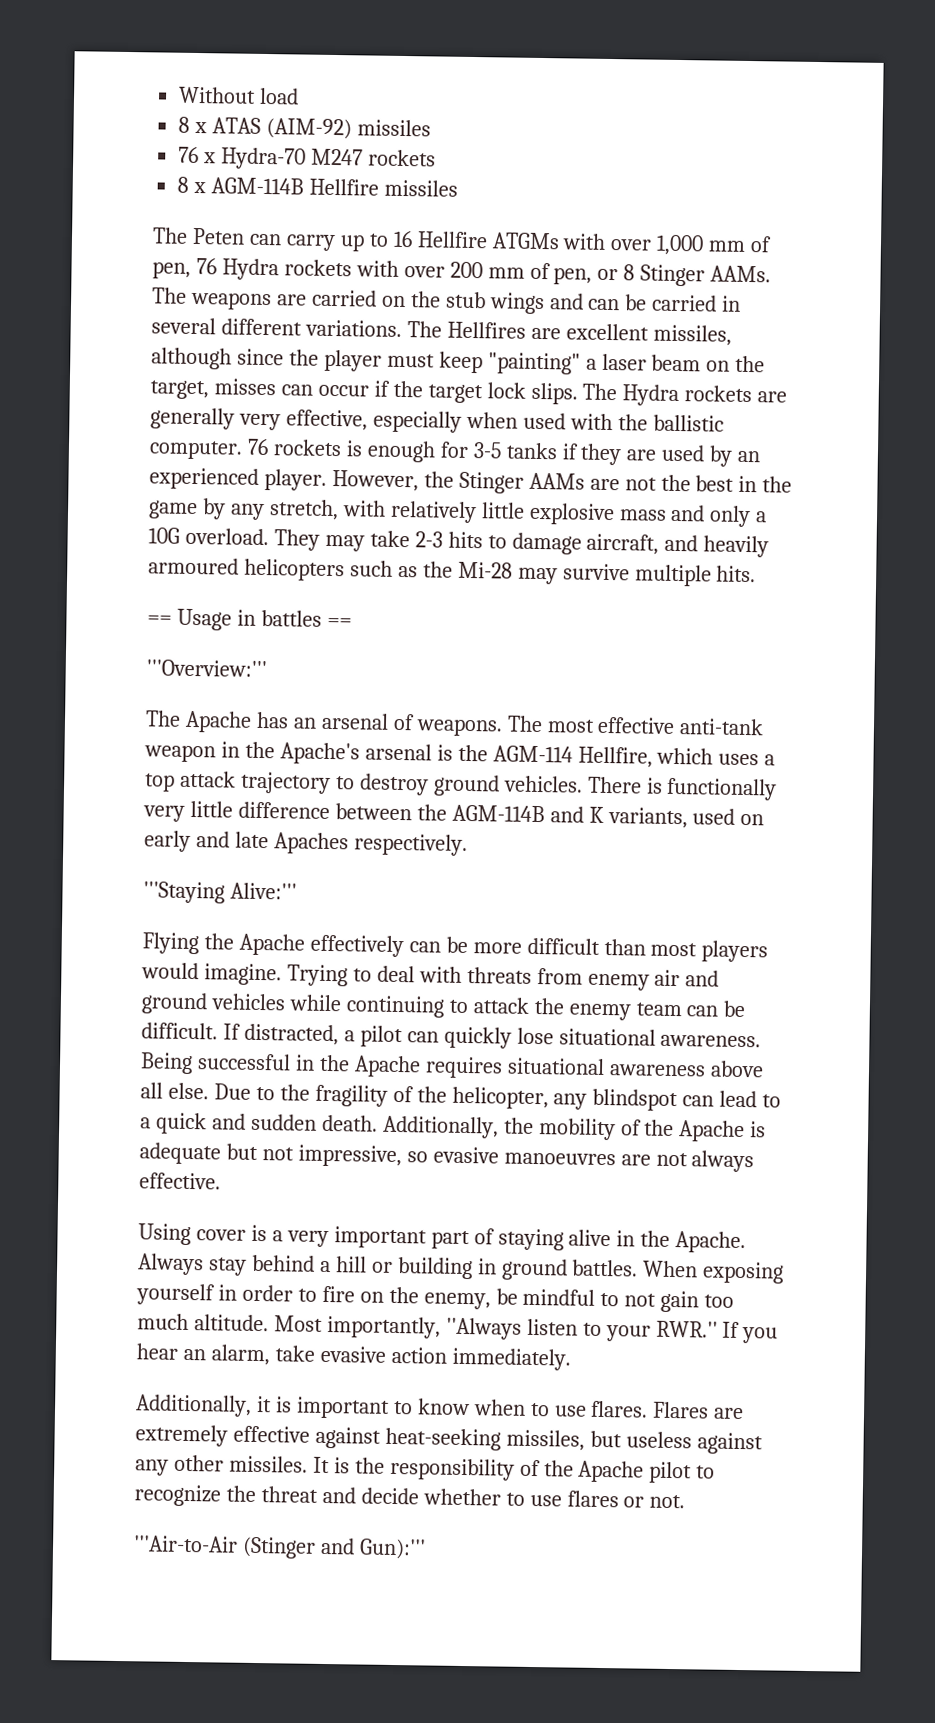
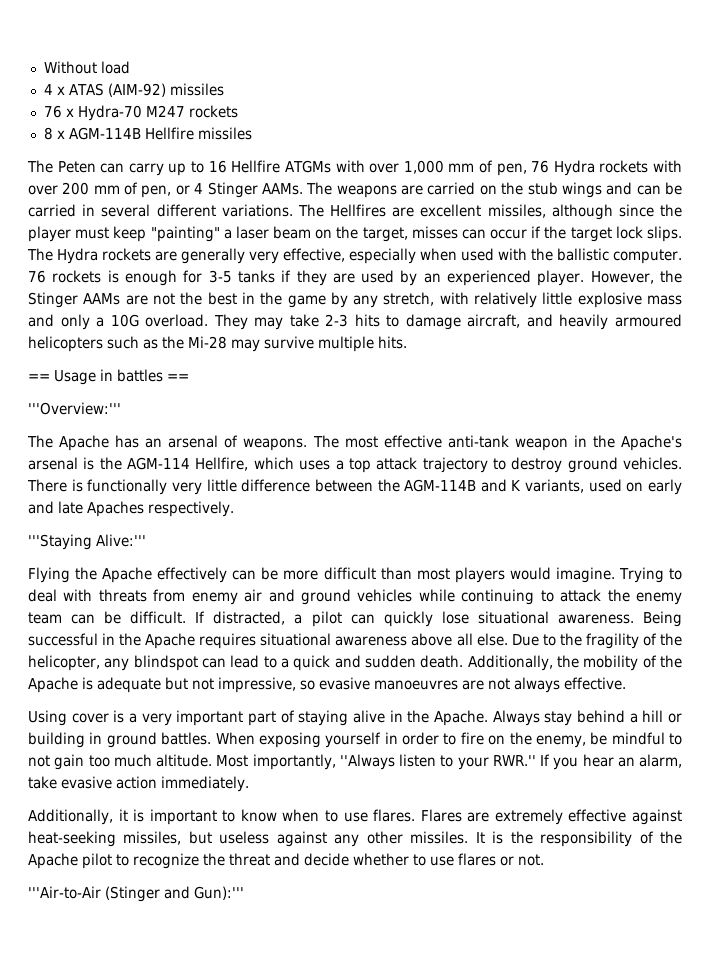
[178,116,191,133] 8 -> [43,84,53,95] 4
[623,264,636,281] 8 -> [194,183,204,194] 4

